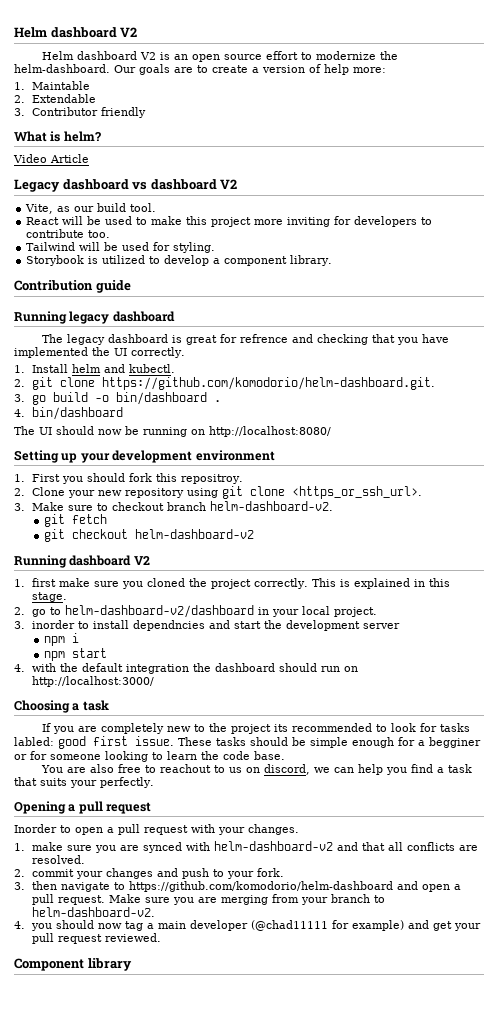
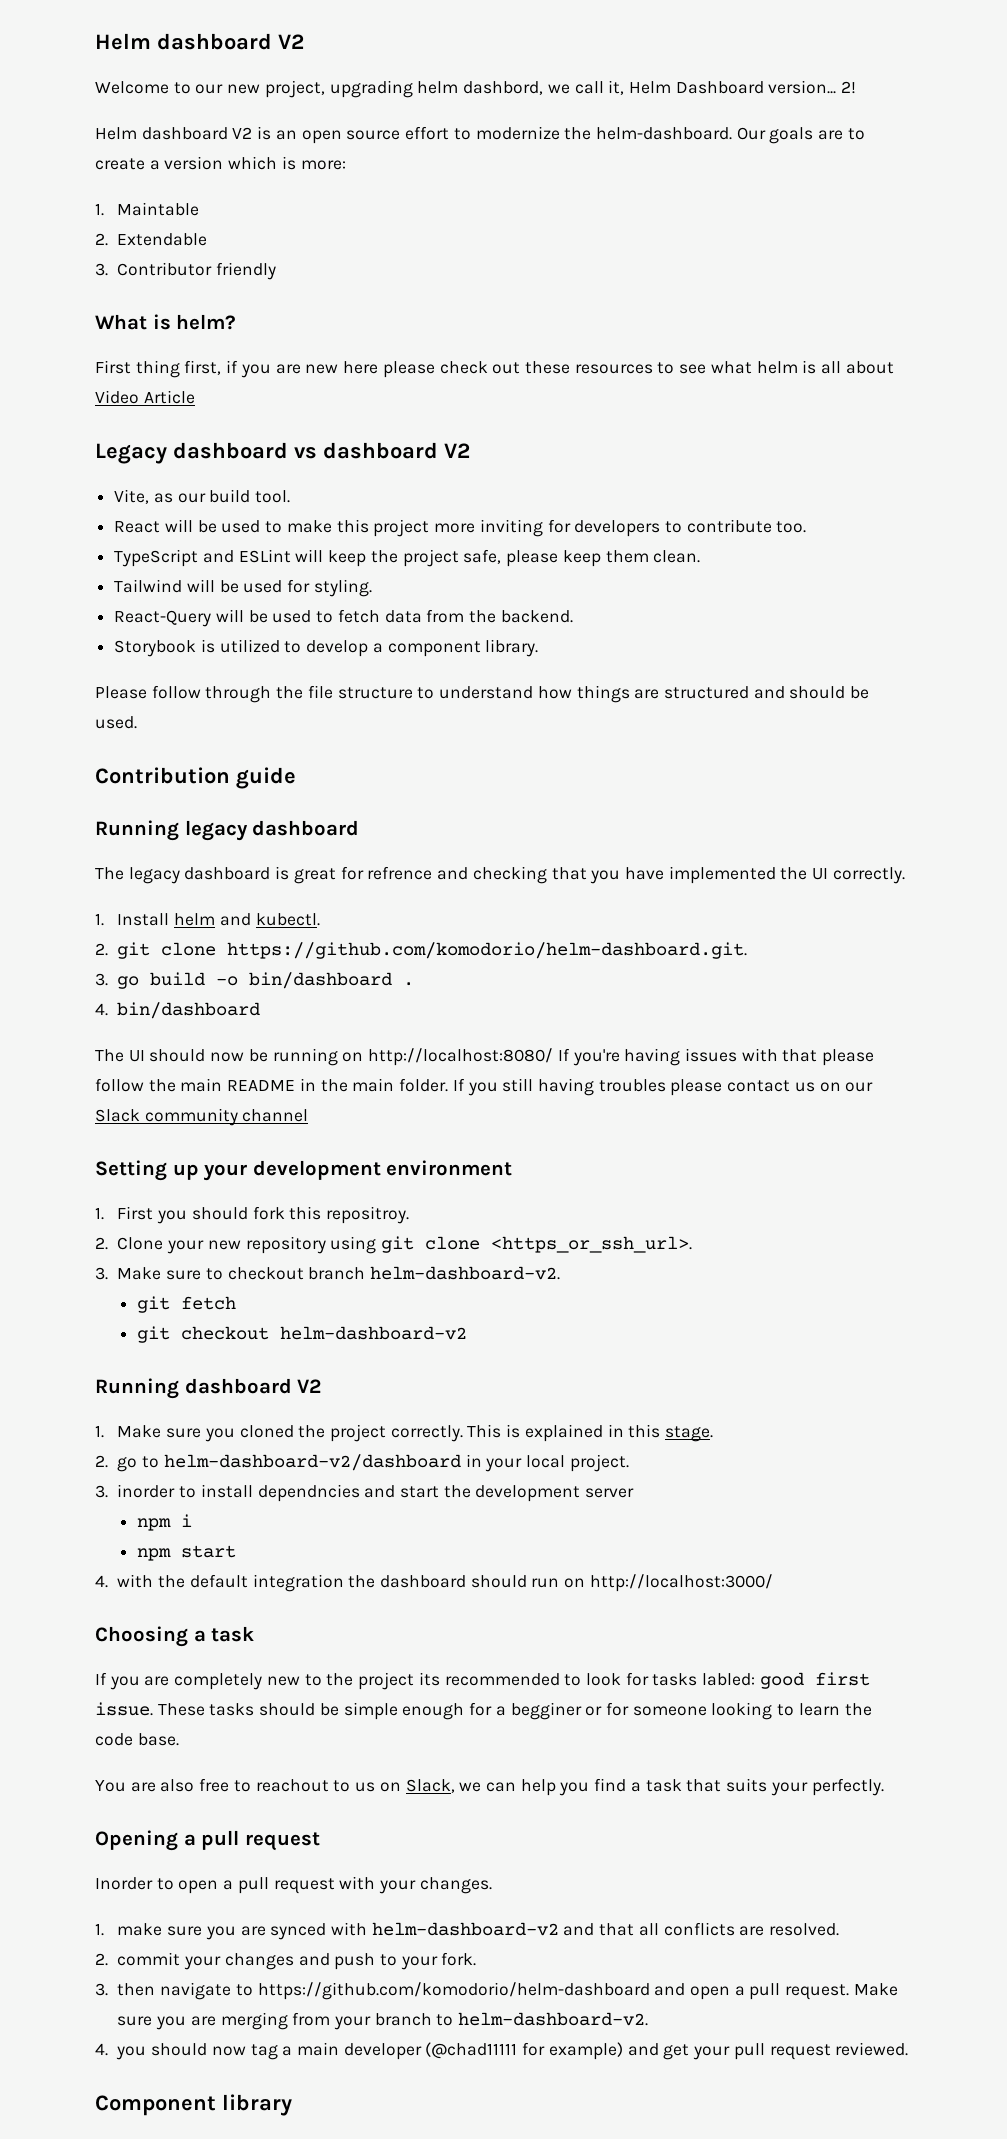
[14,27,138,38] Helm dashboard V2 -> [95,33,304,50] [95,80,857,98] Helm dashboard V2 // Welcome to our new project, upgrading helm dashbord, we call it, Helm Dashboard version... 2!
[309,64,349,75] of help -> [228,156,296,170] which is
(101, 136) none -> [95,360,894,378] First thing first, if you are new here please check out these resources to see what helm is all about
(111, 234) none -> [114,549,701,567] // TypeScript and ESLint will keep the project safe, please keep them clean.
(216, 247) none -> [114,609,573,627] // React-Query will be used to fetch data from the backend.
(333, 260) none -> [95,685,870,703] [95,716,137,729] // Please follow through the file structure to understand how things are structured and should be used.
(331, 431) none -> [557,1048,875,1066] [95,1078,874,1096] [95,1108,309,1126] If you're having issues with that please follow the main README in the main folder. If you still having troubles please contact us on our Slack community channel
[32,578,91,587] first make -> [117,1425,162,1438] Make
[263,764,310,775] discord, -> [405,1779,455,1793] Slack,

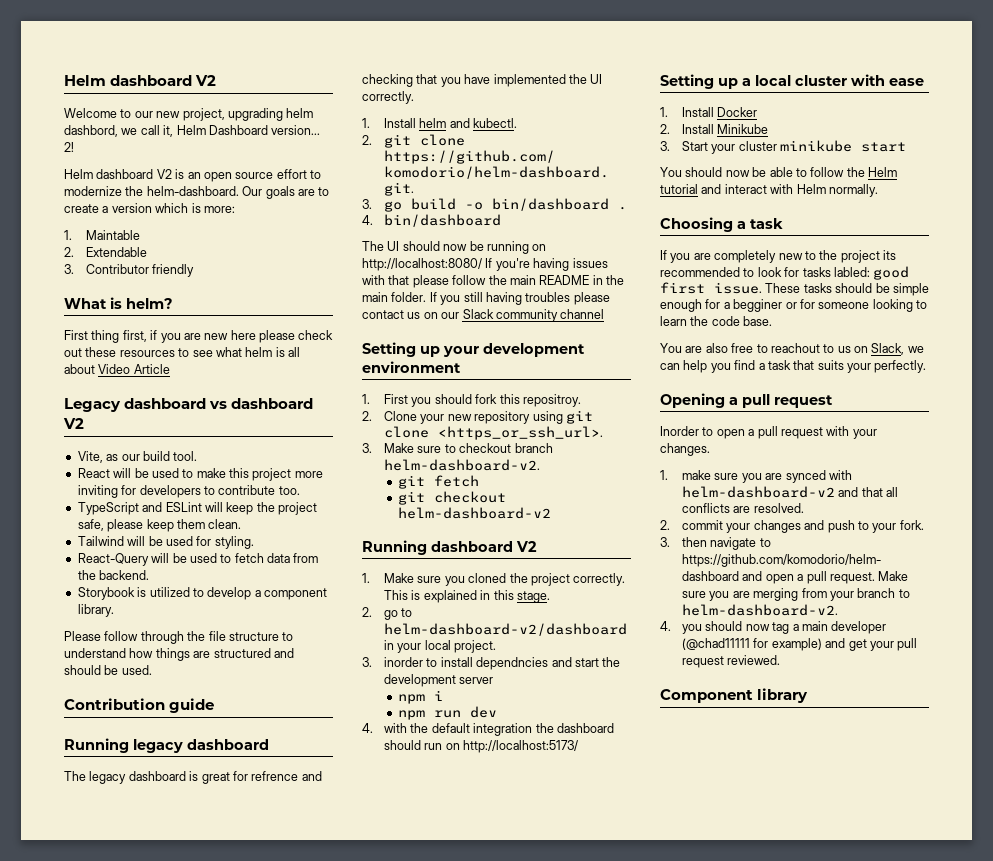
[180,1545,236,1558] start -> [433,706,497,718] run dev
[589,1574,773,1592] http://localhost:3000/ -> [463,740,579,753] [660,74,924,89] [660,107,758,117] [660,124,769,134] [660,140,907,154] [660,167,897,177] [660,184,878,197] http://localhost:5173/ // Setting up a local cluster with ease // 1. Install Docker // 2. Install Minikube // 3. Start your cluster minikube start // You should now be able to follow the Helm tutorial and interact with Helm normally.

